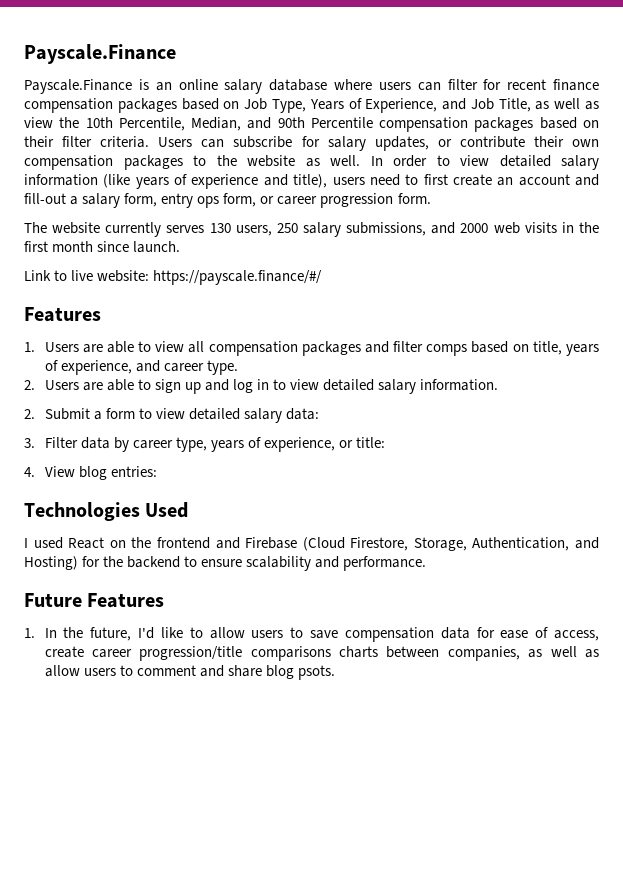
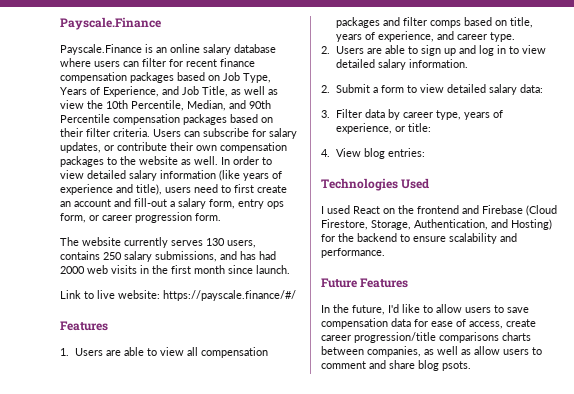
(272, 230) none -> [60,251,100,260] contains
(456, 228) none -> [240,251,276,260] has had
[24,628,35,638] 1. -> (409, 283) none

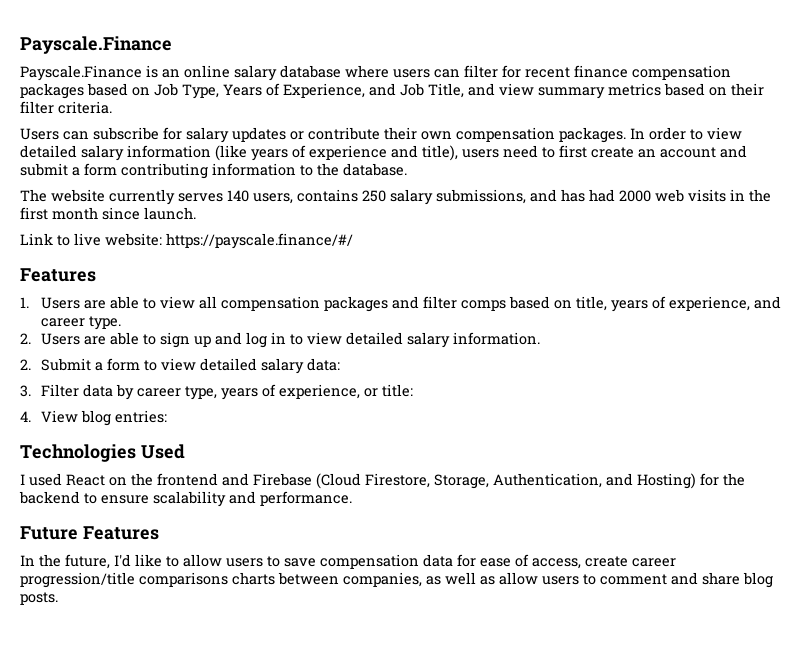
[231,86,278,95] [60,100,271,111] [60,114,227,125] as well as view the 10th Percentile, Median, and 90th Percentile compensation packages -> [468,83,661,99] and view summary metrics
(150, 132) none -> (112, 107) //
[60,142,101,153] updates, -> [232,127,286,142] updates
[60,156,218,167] packages to the website as well. -> [559,127,626,143] packages.
[134,198,284,209] [60,212,221,223] fill-out a salary form, entry ops form, or career progression form. -> [20,163,407,179] submit a form contributing information to the database.
[206,238,225,246] 130 -> [227,190,249,202] 140
[442,361,471,371] psots. -> [20,592,58,605] posts.

